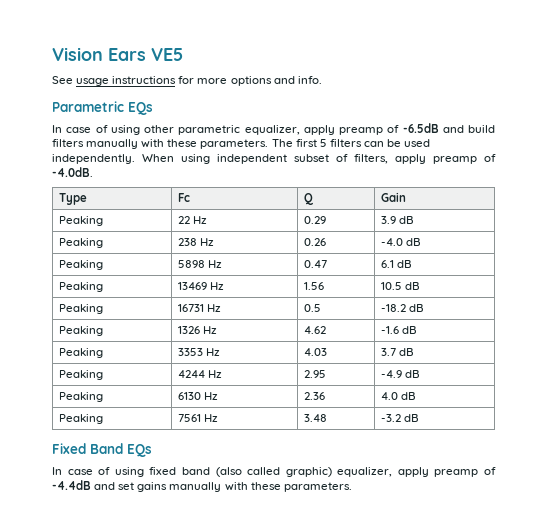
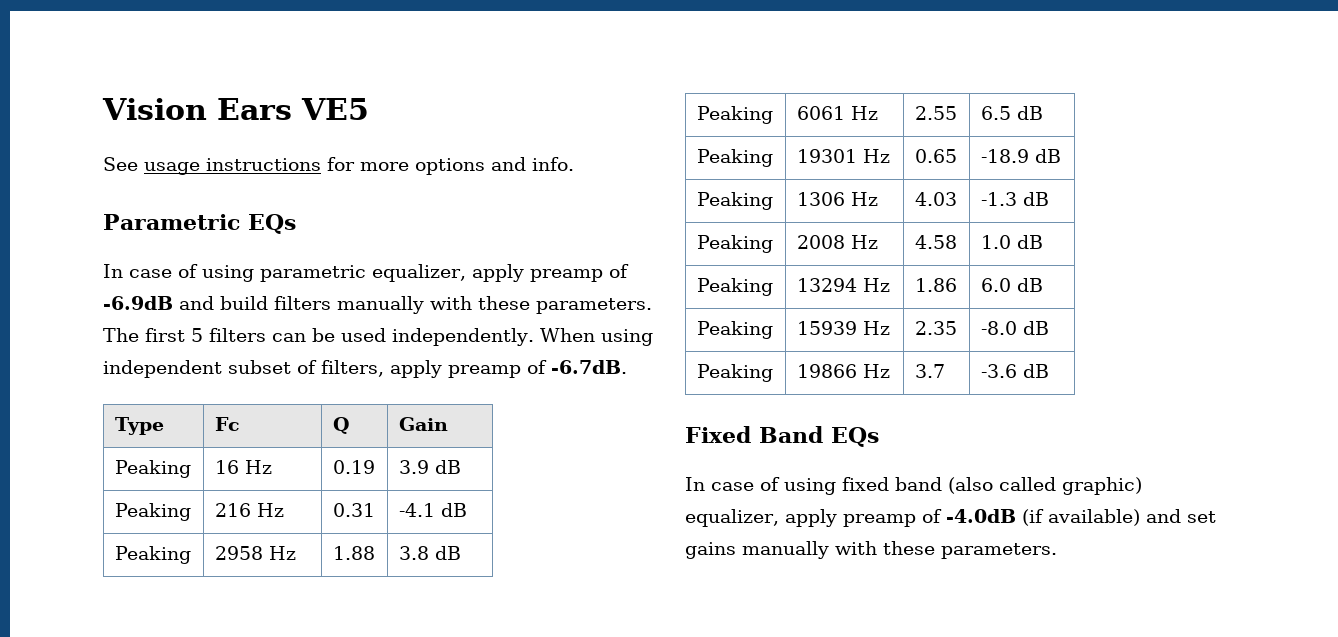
[144,125,174,133] other -> (254, 273) none
[402,123,439,133] -6.5dB -> [103,296,173,310] -6.9dB
[52,167,93,177] -4.0dB. -> [551,360,627,374] -6.7dB.
[177,216,208,224] [303,216,326,224] 22 Hz | 0.29 -> [214,460,272,474] [332,460,375,474] 16 Hz | 0.19
[177,238,215,246] [303,238,326,246] [380,238,422,246] [58,260,103,270] [177,260,223,268] [303,260,327,268] [380,260,413,268] [58,282,103,292] [177,282,225,290] [303,282,324,290] [380,282,421,290] [58,304,103,314] [177,304,222,312] [303,304,321,312] [380,304,425,312] [58,326,103,336] [177,326,218,334] [303,326,326,334] [380,326,418,334] [58,348,103,358] [177,348,221,356] [303,348,327,356] [380,348,415,356] [58,370,103,380] [177,370,223,378] [303,370,326,378] [380,370,421,378] [58,392,103,402] [177,392,219,400] [303,392,325,400] [380,392,417,400] [58,414,103,424] [177,414,219,422] [303,414,327,422] [380,414,401,422] 238 Hz | 0.26 | -4.0 dB // Peaking | 5898 Hz | 0.47 | 6.1 dB // Peaking | 13469 Hz | 1.56 | 10.5 dB // Peaking | 16731 Hz | 0.5 | -18.2 dB // Peaking | 1326 Hz | 4.62 | -1.6 dB // Peaking | 3353 Hz | 4.03 | 3.7 dB // Peaking | 4244 Hz | 2.95 | -4.9 dB // Peaking | 6130 Hz | 2.36 | 4.0 dB // Peaking | 7561 Hz | 3.48 | -3.2 -> [214,503,284,517] [332,503,375,517] [398,503,467,517] [114,546,192,564] [214,546,296,560] [332,546,375,560] [398,546,461,560] [696,106,774,124] [796,106,878,120] [914,106,957,120] [980,106,1043,120] [696,149,774,167] [796,149,890,163] [914,149,957,163] [980,149,1061,163] [696,192,774,210] [796,192,878,206] [914,192,957,206] [980,192,1049,206] [696,235,774,253] [796,235,878,249] [914,235,957,249] [980,235,1043,249] [696,278,774,296] [796,278,890,292] [914,278,957,292] [980,278,1043,292] [696,321,774,339] [796,321,890,335] [914,321,957,335] [980,321,1049,335] [696,364,774,382] [796,364,890,378] [914,364,945,378] [980,364,1017,378] 216 Hz | 0.31 | -4.1 dB // Peaking | 2958 Hz | 1.88 | 3.8 dB // Peaking | 6061 Hz | 2.55 | 6.5 dB // Peaking | 19301 Hz | 0.65 | -18.9 dB // Peaking | 1306 Hz | 4.03 | -1.3 dB // Peaking | 2008 Hz | 4.58 | 1.0 dB // Peaking | 13294 Hz | 1.86 | 6.0 dB // Peaking | 15939 Hz | 2.35 | -8.0 dB // Peaking | 19866 Hz | 3.7 | -3.6
[52,480,91,490] -4.4dB -> [945,509,1140,526] -4.0dB (if available)

